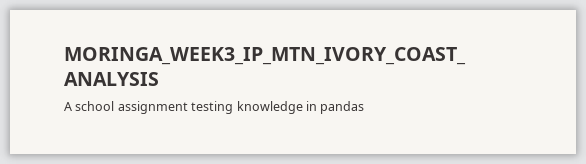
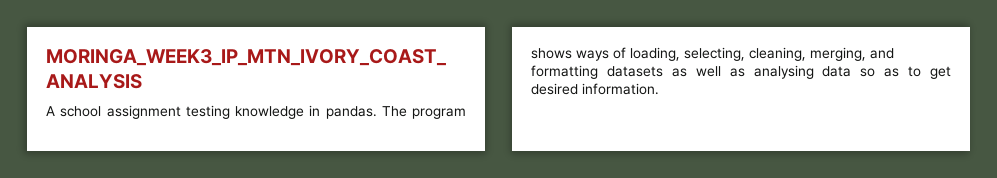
[320,101,365,114] pandas -> [325,106,466,119] [531,47,894,61] [531,65,951,79] [531,83,659,95] pandas. The program shows ways of loading, selecting, cleaning, merging, and formatting datasets as well as analysing data so as to get desired information.

